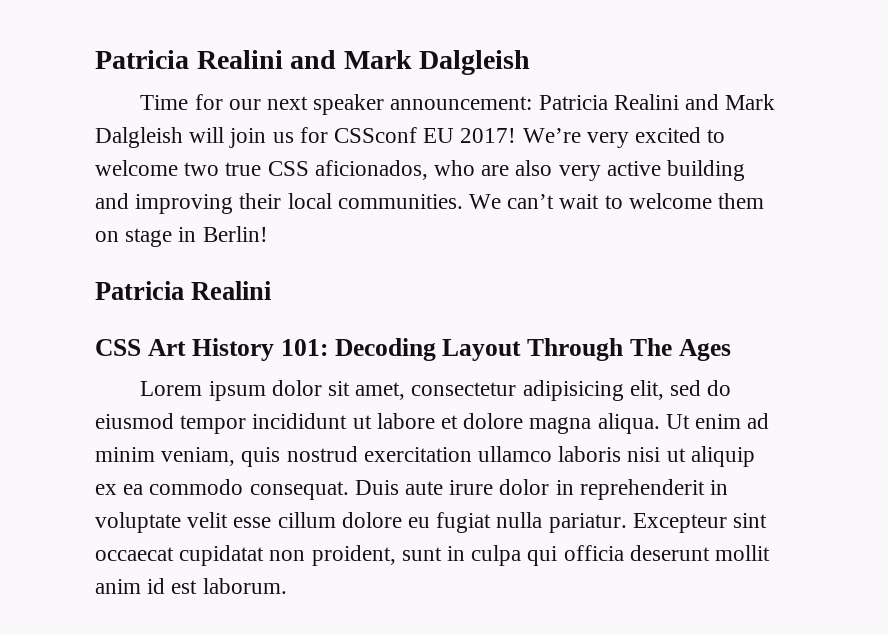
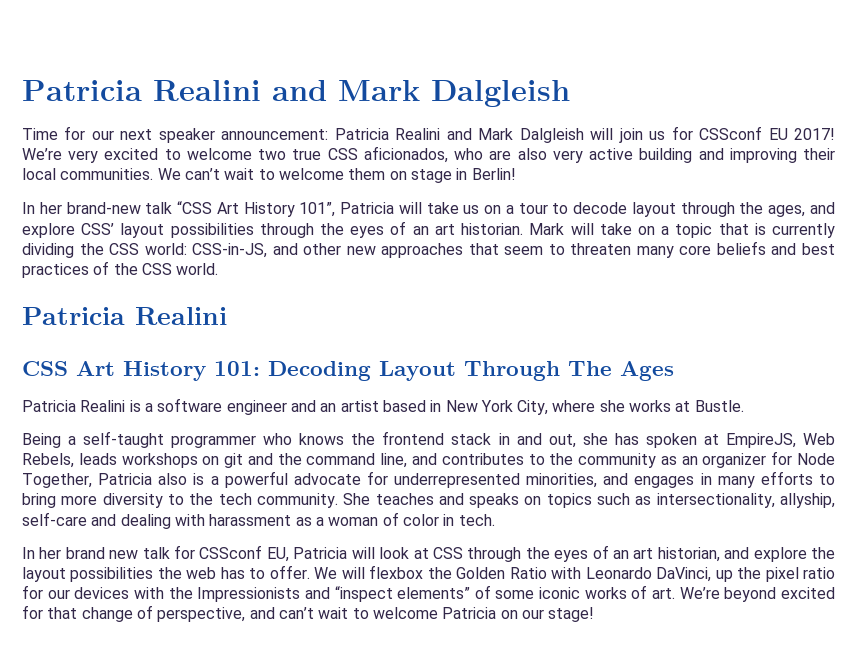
(268, 234) none -> [22,201,836,217] [22,221,836,238] [22,241,835,258] [22,261,219,278] // In her brand-new talk “CSS Art History 101”, Patricia will take us on a tour to decode layout through the ages, and explore CSS’ layout possibilities through the eyes of an art historian. Mark will take on a topic that is currently dividing the CSS world: CSS-in-JS, and other new approaches that seem to threaten many core beliefs and best practices of the CSS world.
[140,380,732,401] [95,413,770,434] [95,446,755,467] [95,479,729,500] [95,512,768,533] [95,545,771,566] [95,578,287,594] Lorem ipsum dolor sit amet, consectetur adipisicing elit, sed do eiusmod tempor incididunt ut labore et dolore magna aliqua. Ut enim ad minim veniam, quis nostrud exercitation ullamco laboris nisi ut aliquip ex ea commodo consequat. Duis aute irure dolor in reprehenderit in voluptate velit esse cillum dolore eu fugiat nulla pariatur. Excepteur sint occaecat cupidatat non proident, sunt in culpa qui officia deserunt mollit anim id est laborum. -> [22,398,744,415] [22,431,835,448] [22,451,836,468] [22,471,835,488] [22,493,835,508] [22,512,495,529] [22,545,835,562] [22,565,836,582] [22,585,835,602] [22,605,595,622] Patricia Realini is a software engineer and an artist based in New York City, where she works at Bustle. // Being a self-taught programmer who knows the frontend stack in and out, she has spoken at EmpireJS, Web Rebels, leads workshops on git and the command line, and contributes to the community as an organizer for Node Together, Patricia also is a powerful advocate for underrepresented minorities, and engages in many efforts to bring more diversity to the tech community. She teaches and speaks on topics such as intersectionality, allyship, self-care and dealing with harassment as a woman of color in tech. // In her brand new talk for CSSconf EU, Patricia will look at CSS through the eyes of an art historian, and explore the layout possibilities the web has to offer. We will flexbox the Golden Ratio with Leonardo DaVinci, up the pixel ratio for our devices with the Impressionists and “inspect elements” of some iconic works of art. We’re beyond excited for that change of perspective, and can’t wait to welcome Patricia on our stage!

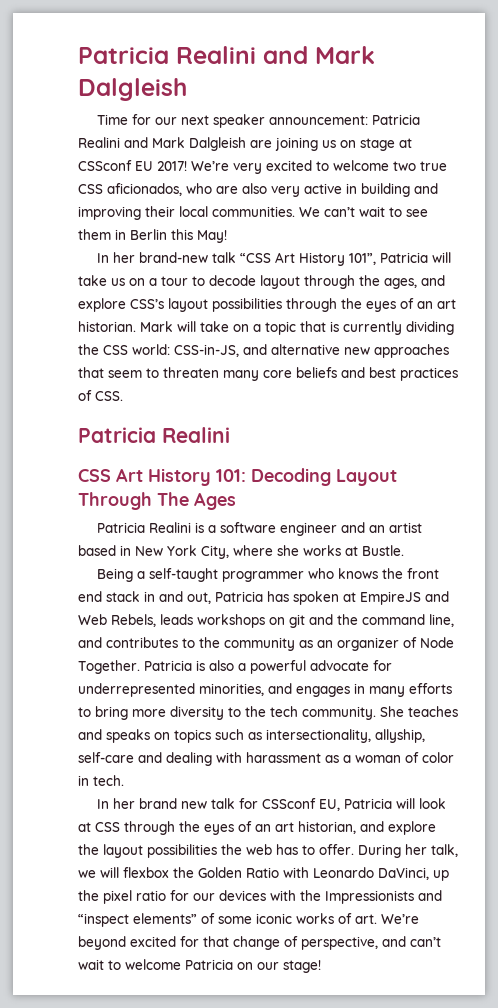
[590,126,693,143] will join us for -> [250,137,412,151] are joining us on stage at
(634, 154) none -> [346,183,357,194] in
[278,168,516,183] welcome them on stage in Berlin! -> [406,209,428,217] [78,229,227,243] see them in Berlin this May!
[81,223,115,235] CSS’ -> [130,299,164,309] CSS’s
[303,243,342,255] other -> [271,344,340,355] alternative
[113,263,219,275] the CSS world. -> [95,391,123,401] CSS.
[382,431,445,445] frontend -> [406,568,439,579] [78,591,102,602] front end
[582,433,608,445] she -> [215,591,263,602] Patricia
[725,433,796,448] EmpireJS, -> [360,591,449,605] EmpireJS and
[771,451,836,465] [22,473,205,488] for Node Together, Patricia also is -> [403,637,454,648] [78,660,234,674] of Node Together. Patricia is also
[314,567,338,579] We -> [358,844,458,858] [78,870,96,878] During her talk, we

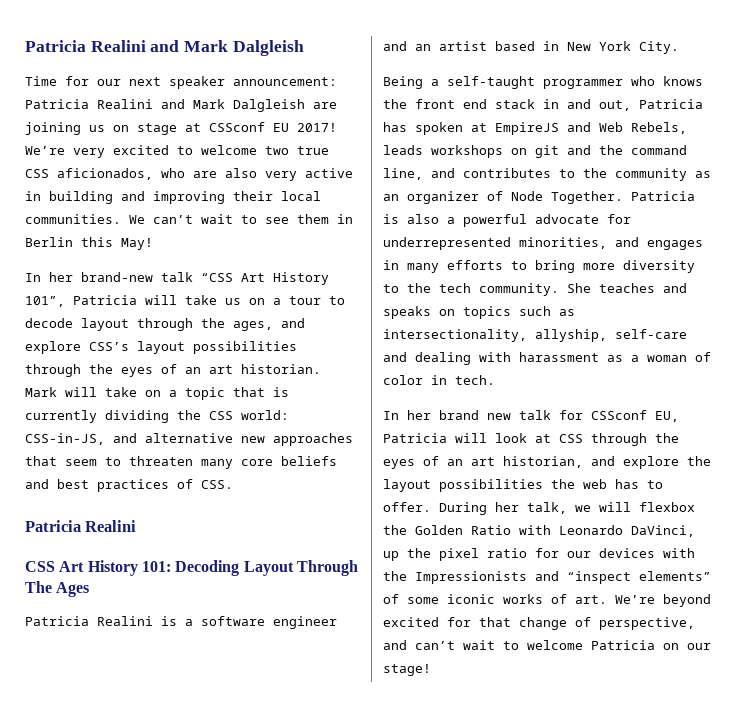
[201,545,404,559] City, where she works at Bustle. -> [639,41,679,54] City.

